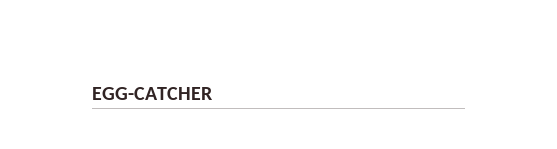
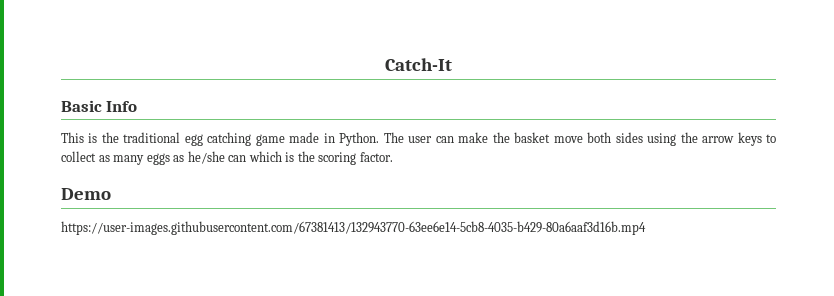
[92,87,213,100] EGG-CATCHER -> [385,58,452,71] [61,100,138,112] [61,132,776,146] [61,151,393,165] [61,188,111,200] [61,221,646,235] Catch-It // Basic Info // This is the traditional egg catching game made in Python. The user can make the basket move both sides using the arrow keys to collect as many eggs as he/she can which is the scoring factor. // Demo // https://user-images.githubusercontent.com/67381413/132943770-63ee6e14-5cb8-4035-b429-80a6aaf3d16b.mp4

